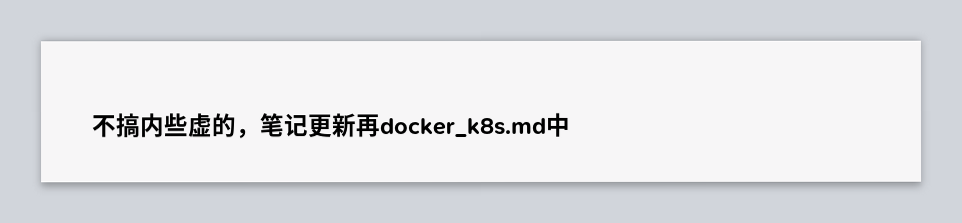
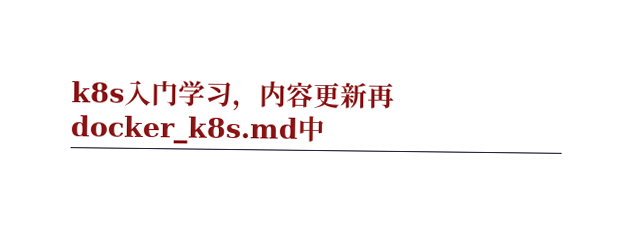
[92,113,309,139] 不搞内些虚的，笔记 -> [71,79,314,112] k8s入门学习，内容

